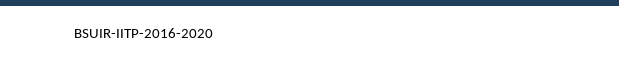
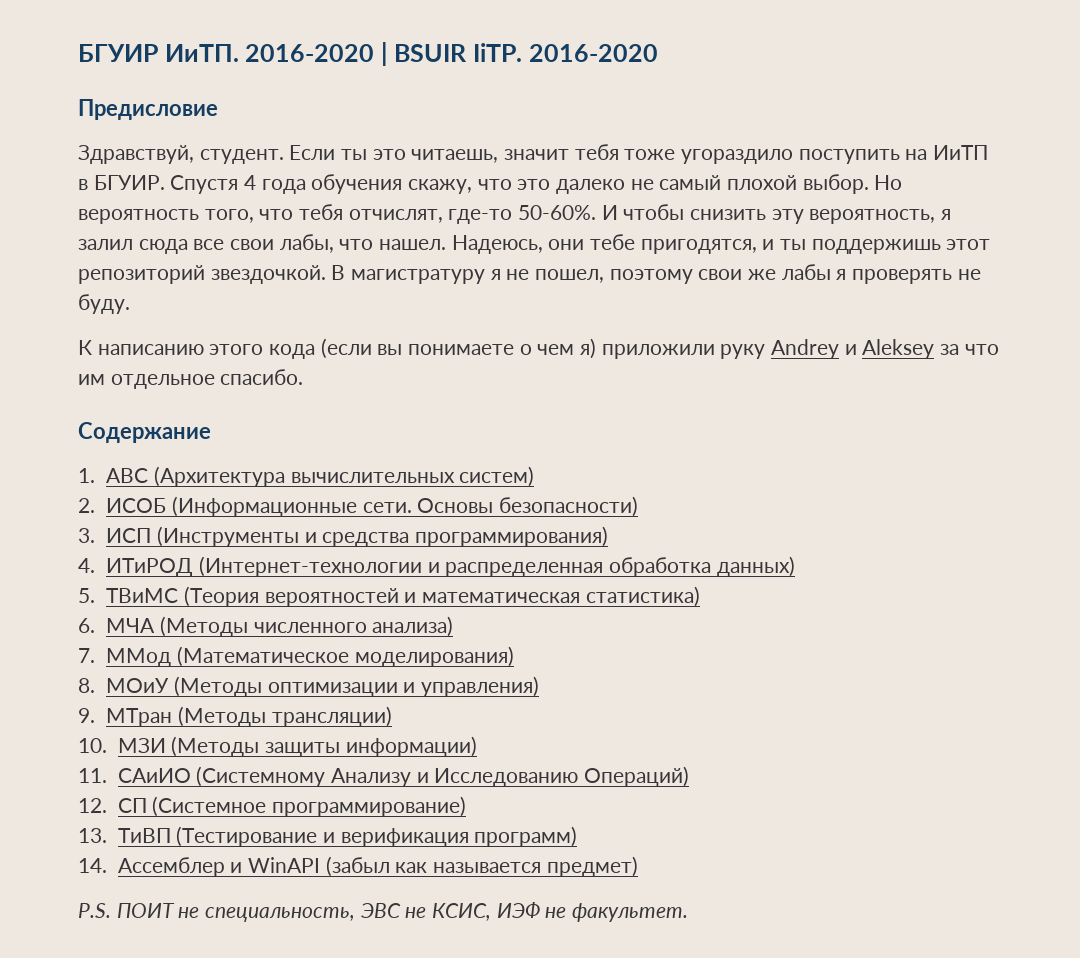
[74,28,213,38] BSUIR-IITP-2016-2020 -> [78,42,658,66] [78,99,218,120] [78,144,989,164] [78,174,903,194] [78,204,952,224] [78,234,991,254] [78,264,981,284] [78,294,130,314] [78,338,999,359] [78,369,304,389] [78,422,211,443] [78,466,535,487] [78,496,638,517] [78,526,608,547] [78,556,795,577] [78,586,700,607] [78,616,454,637] [78,646,514,667] [78,676,539,697] [78,706,392,727] [78,736,477,757] [78,766,689,787] [78,796,466,817] [78,826,578,847] [78,856,638,877] [78,902,689,922] БГУИР ИиТП. 2016-2020 | BSUIR IiTP. 2016-2020 // Предисловие // Здравствуй, студент. Если ты это читаешь, значит тебя тоже угораздило поступить на ИиТП в БГУИР. Спустя 4 года обучения скажу, что это далеко не самый плохой выбор. Но вероятность того, что тебя отчислят, где-то 50-60%. И чтобы снизить эту вероятность, я залил сюда все свои лабы, что нашел. Надеюсь, они тебе пригодятся, и ты поддержишь этот репозиторий звездочкой. В магистратуру я не пошел, поэтому свои же лабы я проверять не буду. // К написанию этого кода (если вы понимаете о чем я) приложили руку Andrey и Aleksey за что им отдельное спасибо. // Содержание // 1. АВС (Архитектура вычислительных систем) // 2. ИСОБ (Информационные сети. Основы безопасности) // 3. ИСП (Инструменты и средства программирования) // 4. ИТиРОД (Интернет-технологии и распределенная обработка данных) // 5. ТВиМС (Теория вероятностей и математическая статистика) // 6. МЧА (Методы численного анализа) // 7. ММод (Математическое моделирования) // 8. МОиУ (Методы оптимизации и управления) // 9. МТран (Методы трансляции) // 10. МЗИ (Методы защиты информации) // 11. САиИО (Системному Анализу и Исследованию Операций) // 12. СП (Системное программирование) // 13. ТиВП (Тестирование и верификация программ) // 14. Ассемблер и WinAPI (забыл как называется предмет) // P.S. ПОИТ не специальность, ЭВС не КСИС, ИЭФ не факультет.

